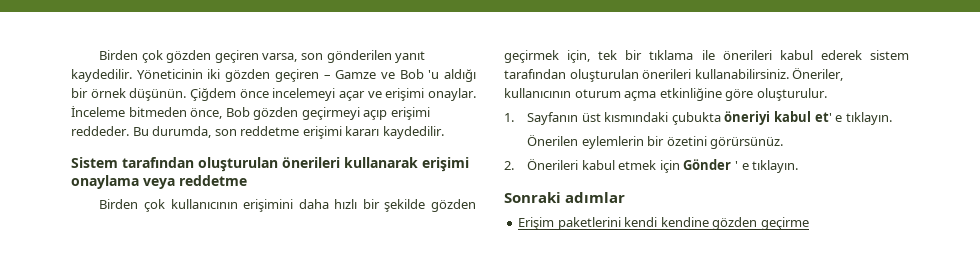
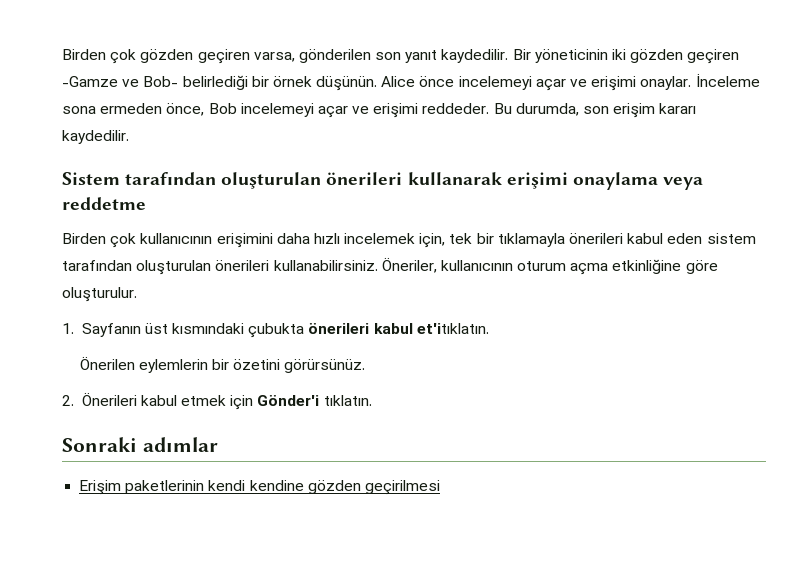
[300,50,426,63] [71,69,476,82] son gönderilen yanıt kaydedilir. Yöneticinin iki gözden geçiren – Gamze ve Bob 'u aldığı -> [298,49,740,64] [62,75,248,90] gönderilen son yanıt kaydedilir. Bir yöneticinin iki gözden geçiren -Gamze ve Bob- belirlediği
[190,88,236,101] Çiğdem -> [381,76,416,87] Alice
[128,107,388,120] bitmeden önce, Bob gözden geçirmeyi açıp -> [62,103,370,118] sona ermeden önce, Bob incelemeyi açar ve
[240,126,342,139] reddetme erişimi -> [613,103,656,118] erişim
[362,199,477,212] [504,50,559,63] bir şekilde gözden geçirmek -> [344,233,416,244] incelemek
[649,50,862,60] tıklama ile önerileri kabul ederek -> [497,233,703,247] tıklamayla önerileri kabul eden
[724,111,892,125] öneriyi kabul et' e tıklayın. -> [308,323,489,334] önerileri kabul et'itıklatın.
[683,159,799,173] Gönder ' e tıklayın. -> [257,395,372,406] Gönder'i tıklatın.
[557,217,621,230] paketlerini -> [125,480,205,494] paketlerinin
[760,217,809,230] geçirme -> [364,480,440,495] geçirilmesi

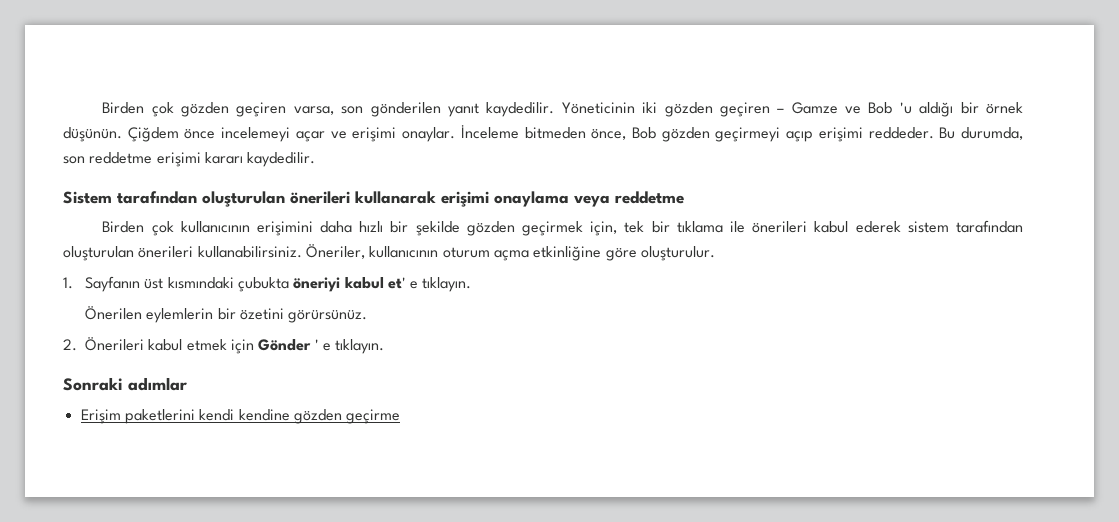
[298,49,740,64] [62,75,248,90] gönderilen son yanıt kaydedilir. Bir yöneticinin iki gözden geçiren -Gamze ve Bob- belirlediği -> [341,102,954,117] son gönderilen yanıt kaydedilir. Yöneticinin iki gözden geçiren – Gamze ve Bob 'u aldığı
[381,76,416,87] Alice -> [127,127,179,142] Çiğdem
[62,103,370,118] sona ermeden önce, Bob incelemeyi açar ve -> [524,127,814,142] bitmeden önce, Bob gözden geçirmeyi açıp
[613,103,656,118] erişim -> [89,152,201,167] reddetme erişimi
[344,233,416,244] incelemek -> [390,221,584,236] bir şekilde gözden geçirmek
[497,233,703,247] tıklamayla önerileri kabul eden -> [676,221,901,233] tıklama ile önerileri kabul ederek
[308,323,489,334] önerileri kabul et'itıklatın. -> [293,277,472,292] öneriyi kabul et' e tıklayın.
[257,395,372,406] Gönder'i tıklatın. -> [258,339,385,354] Gönder ' e tıklayın.
[125,480,205,494] paketlerinin -> [124,409,195,424] paketlerini
[364,480,440,495] geçirilmesi -> [346,409,401,424] geçirme

